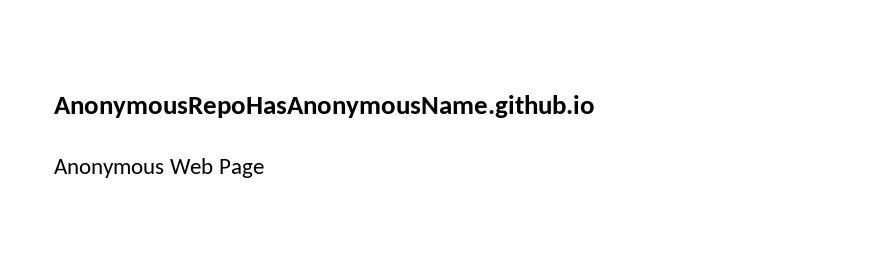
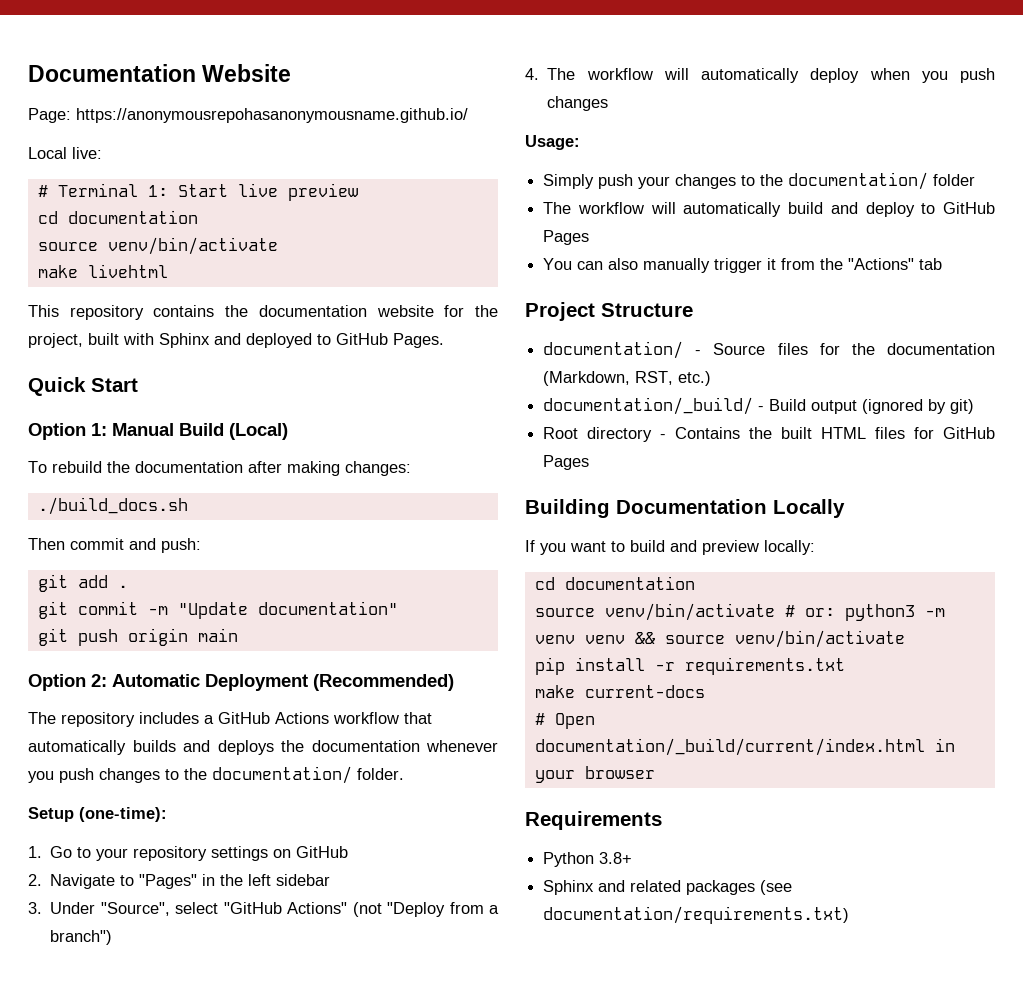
[54,95,595,118] [54,158,265,178] AnonymousRepoHasAnonymousName.github.io // Anonymous Web Page -> [28,64,292,82] [28,108,468,123] [28,147,102,159] [37,183,358,201] [37,210,198,224] [37,237,278,255] [37,264,168,278] [28,305,499,320] [28,333,444,348] [28,377,138,396] [28,423,288,440] [28,461,411,476] [37,497,188,515] [28,538,201,553] [37,574,128,592] [37,601,398,619] [37,628,238,646] [28,674,454,691] [28,712,432,727] [28,740,498,755] [28,766,404,784] [28,807,167,822] [28,846,349,861] [28,874,331,889] [28,902,499,917] [50,930,113,945] [525,68,995,83] [547,96,609,111] [525,135,580,150] [543,172,976,190] [543,202,995,217] [543,230,590,245] [543,258,943,273] [525,302,693,321] [543,341,995,359] [543,371,712,386] [543,397,975,415] [543,427,996,442] [543,455,590,470] [525,499,845,518] [525,540,815,555] [534,576,695,590] [534,603,945,621] [534,630,905,648] [534,657,845,675] [534,685,705,698] [534,713,595,729] [534,738,955,756] [534,766,655,783] [525,811,662,830] [543,852,633,867] [543,880,793,895] [543,906,850,924] Documentation Website // Page: https://anonymousrepohasanonymousname.github.io/ // Local live: // # Terminal 1: Start live preview // cd documentation // source venv/bin/activate // make livehtml // This repository contains the documentation website for the project, built with Sphinx and deployed to GitHub Pages. // Quick Start // Option 1: Manual Build (Local) // To rebuild the documentation after making changes: // ./build_docs.sh // Then commit and push: // git add . // git commit -m "Update documentation" // git push origin main // Option 2: Automatic Deployment (Recommended) // The repository includes a GitHub Actions workflow that automatically builds and deploys the documentation whenever you push changes to the documentation/ folder. // Setup (one-time): // 1. Go to your repository settings on GitHub // 2. Navigate to "Pages" in the left sidebar // 3. Under "Source", select "GitHub Actions" (not "Deploy from a branch") // 4. The workflow will automatically deploy when you push changes // Usage: // Simply push your changes to the documentation/ folder // The workflow will automatically build and deploy to GitHub Pages // You can also manually trigger it from the "Actions" tab // Project Structure // documentation/ - Source files for the documentation (Markdown, RST, etc.) // documentation/_build/ - Build output (ignored by git) // Root directory - Contains the built HTML files for GitHub Pages // Building Documentation Locally // If you want to build and preview locally: // cd documentation // source venv/bin/activate # or: python3 -m venv venv && source venv/bin/activate // pip install -r requirements.txt // make current-docs // # Open documentation/_build/current/index.html in your browser // Requirements // Python 3.8+ // Sphinx and related packages (see documentation/requirements.txt)

